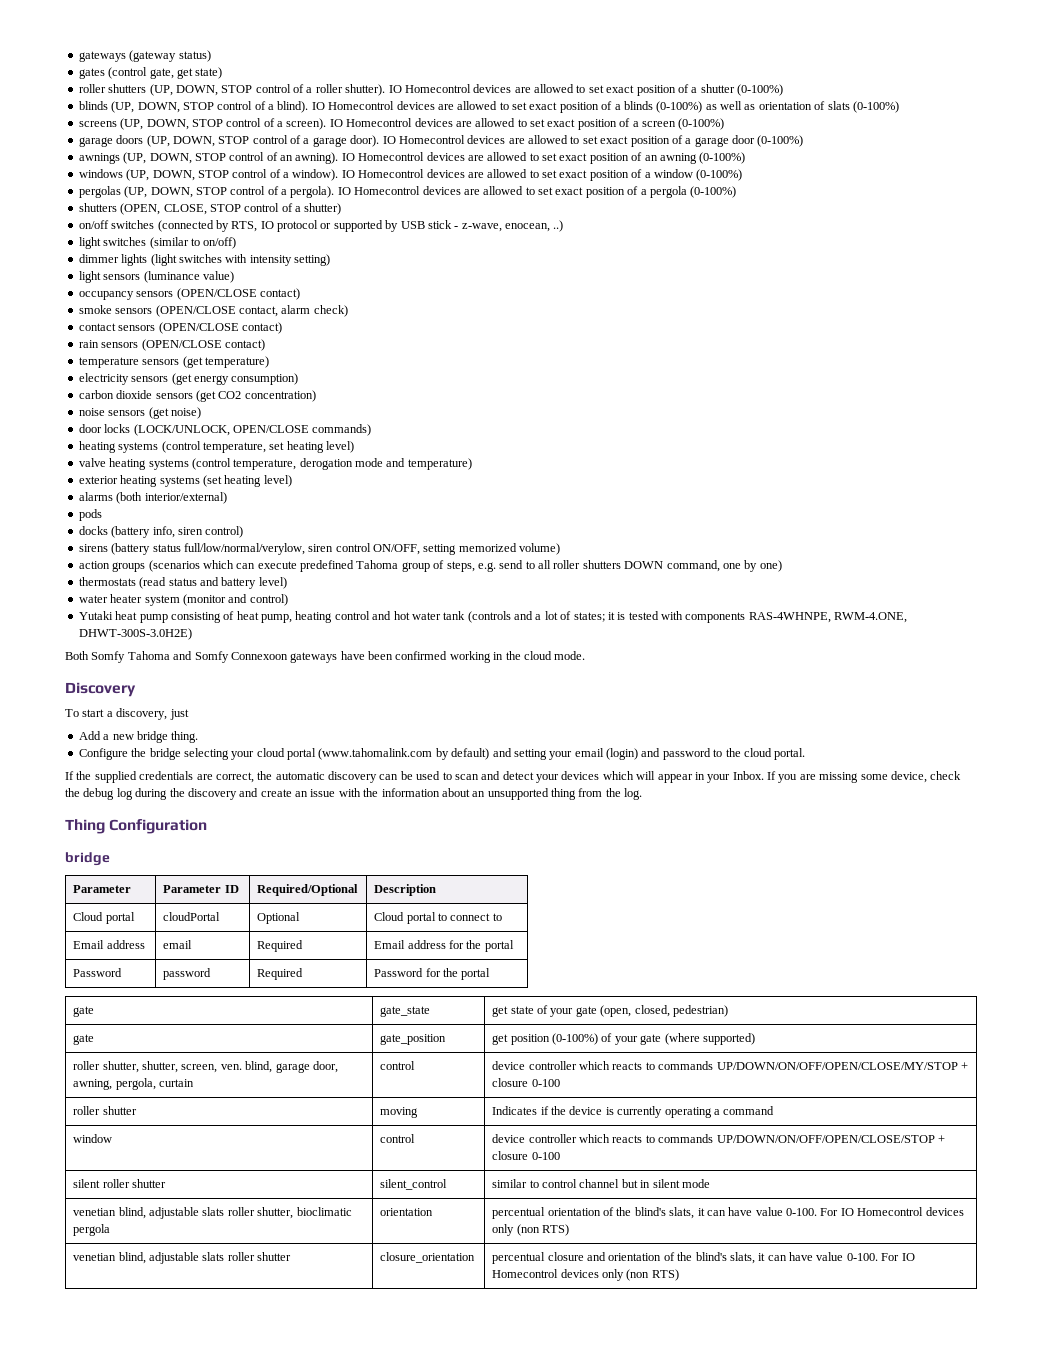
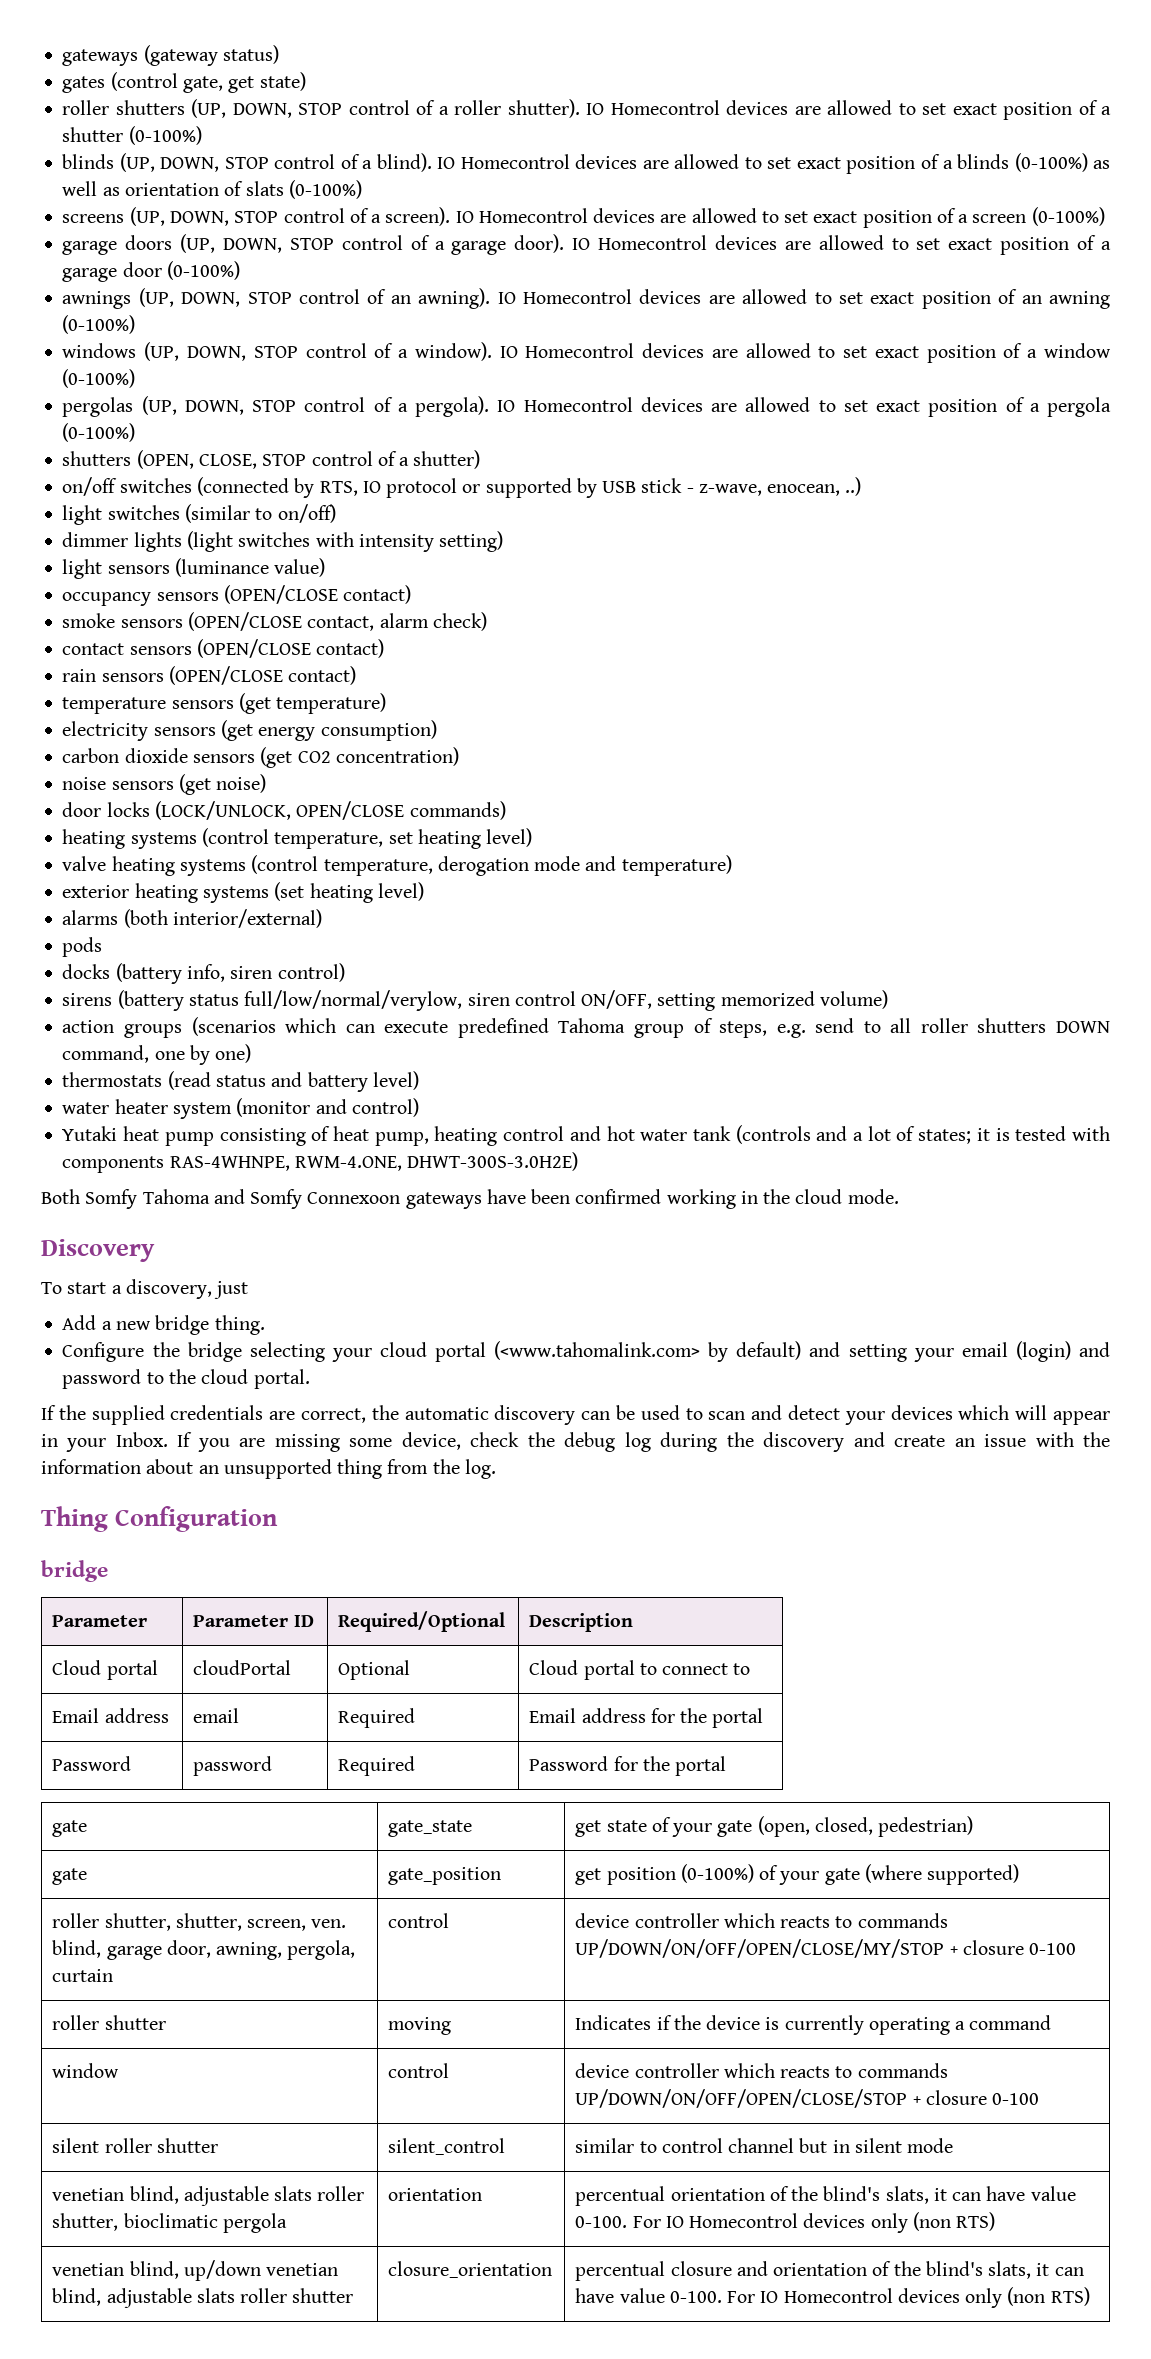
[318,748,433,760] (www.tahomalink.com -> [494,1341,701,1360] (<www.tahomalink.com>
(146, 1258) none -> [183,2260,339,2281] [52,2288,102,2306] up/down venetian blind,

